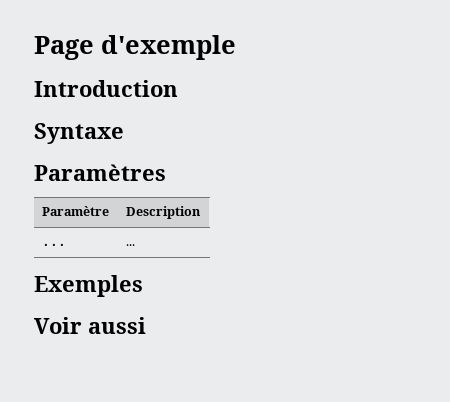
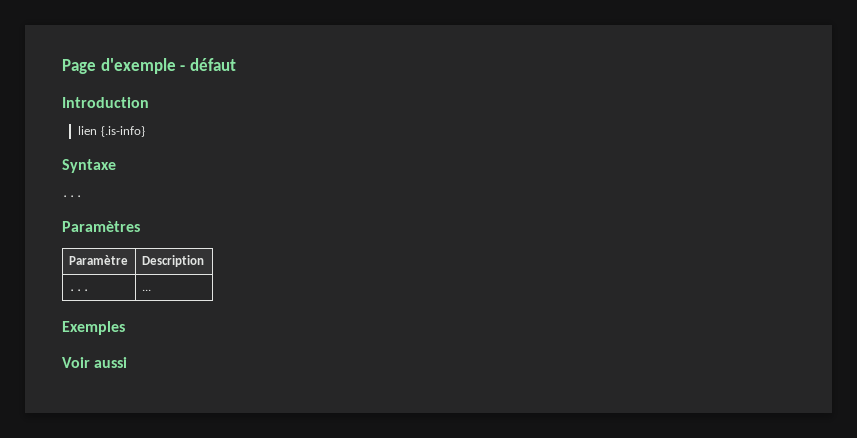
(236, 47) none -> [180,58,236,71] - défaut
(178, 88) none -> [78,126,145,137] // lien {.is-info}
(124, 133) none -> [62,195,83,198] // ...

